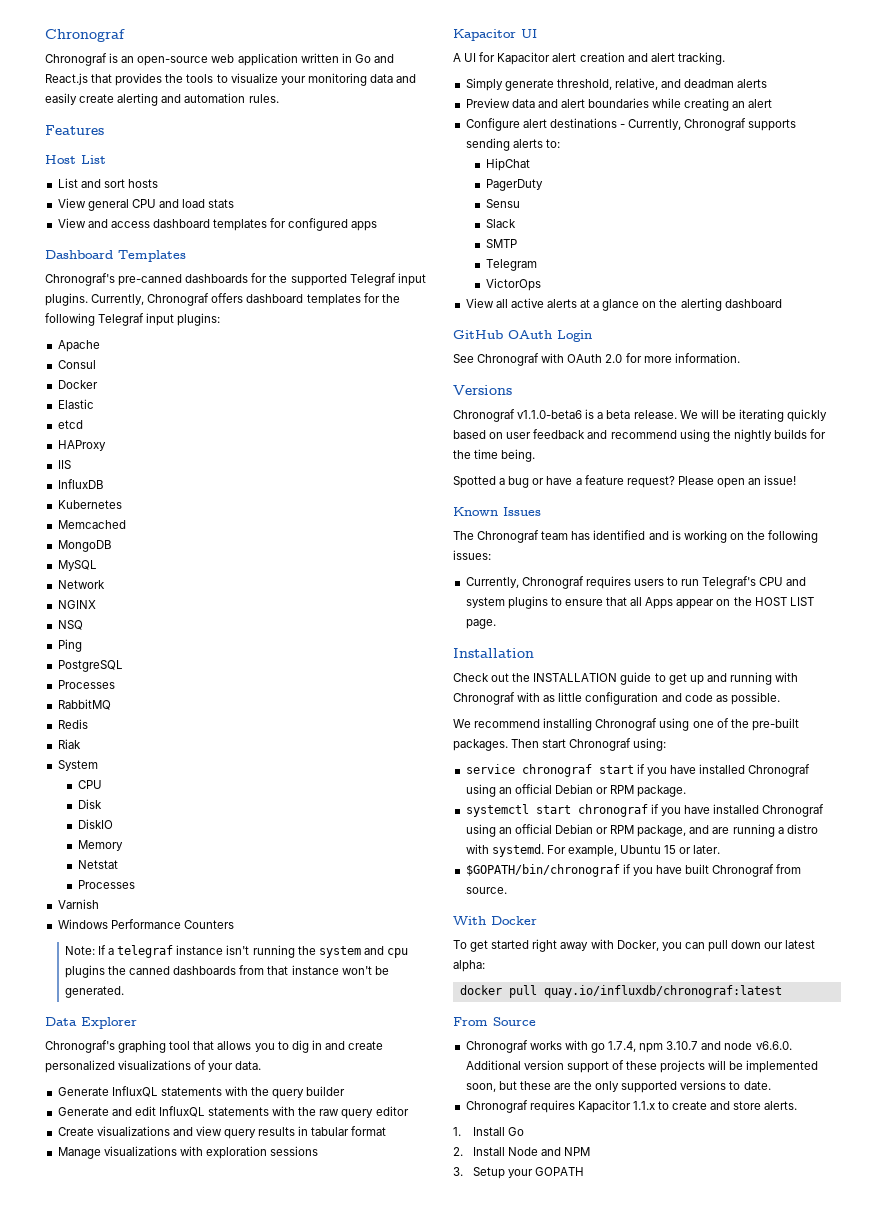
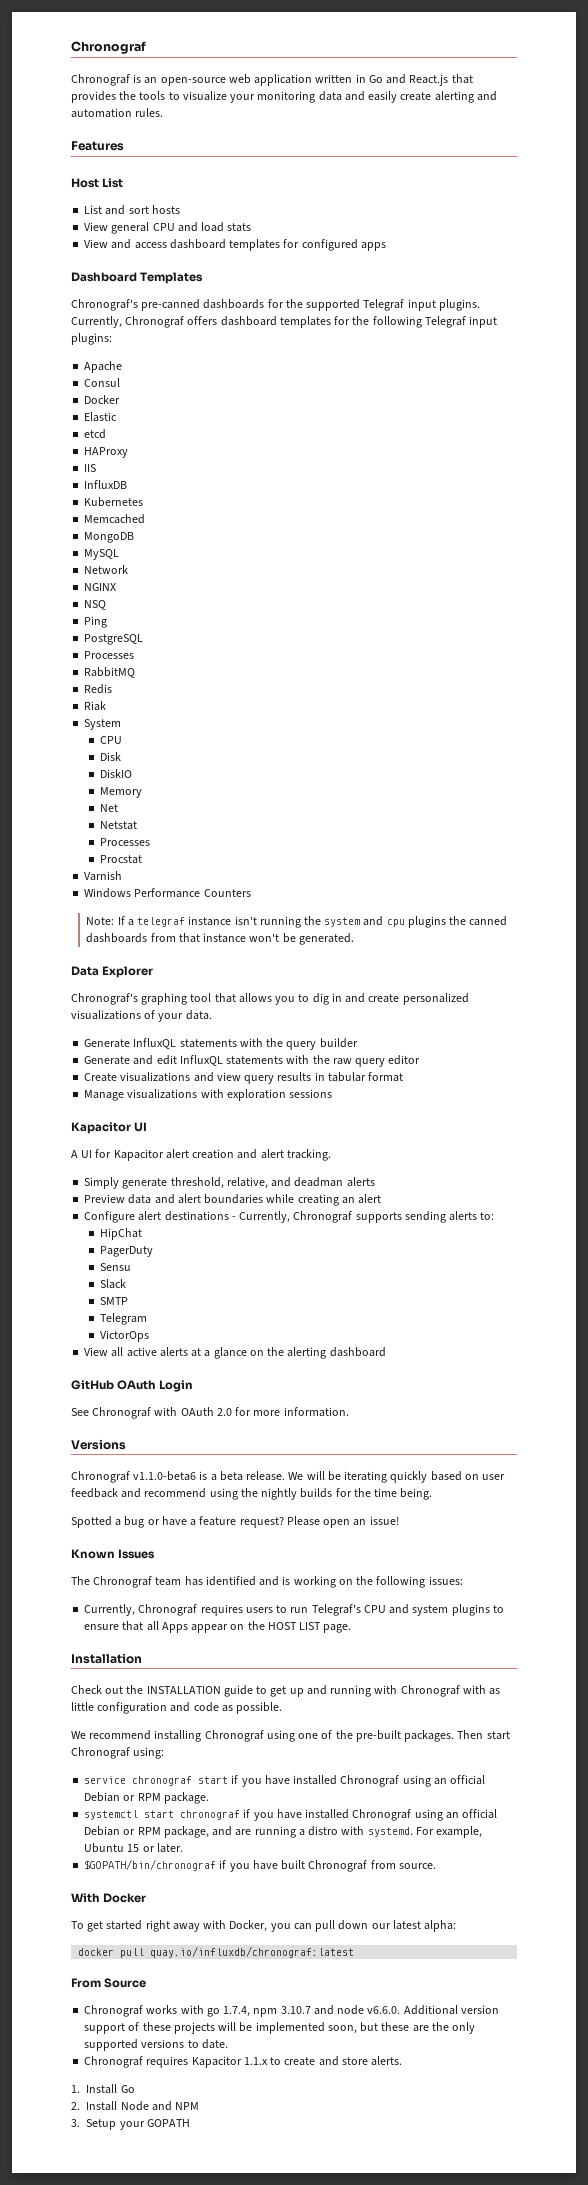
(123, 845) none -> [99,804,118,812] // Net
(135, 884) none -> [99,855,142,864] // Procstat

